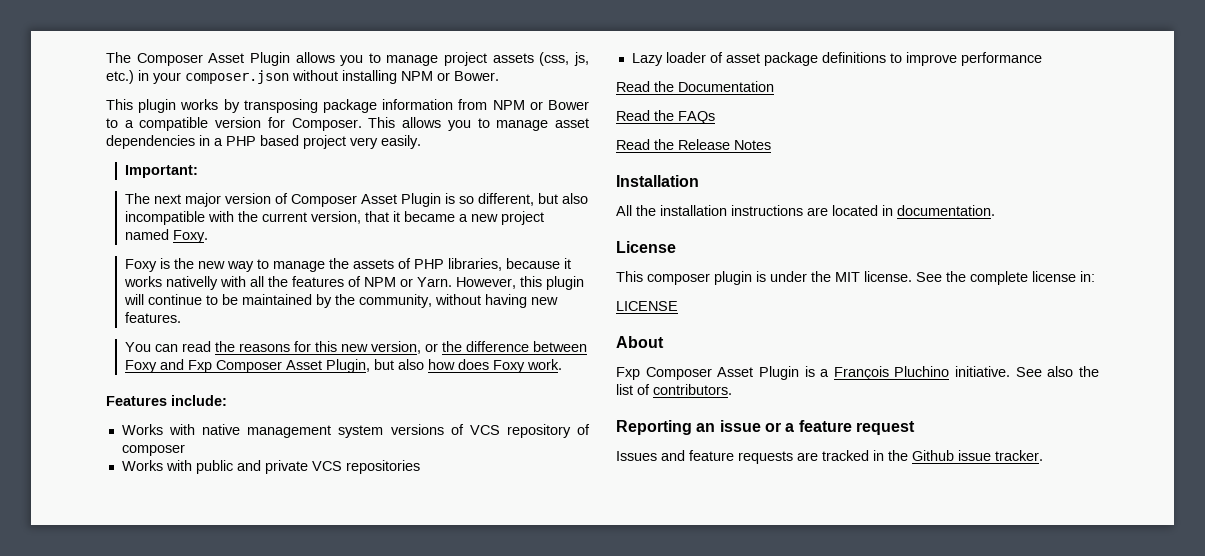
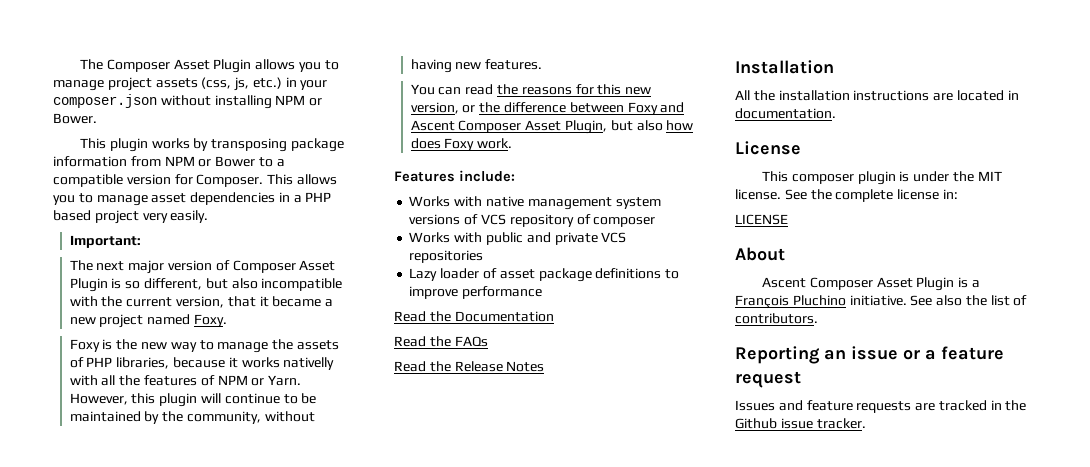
[188,360,213,373] Fxp -> [410,120,455,131] Ascent
[616,367,640,380] Fxp -> [761,277,806,288] Ascent

